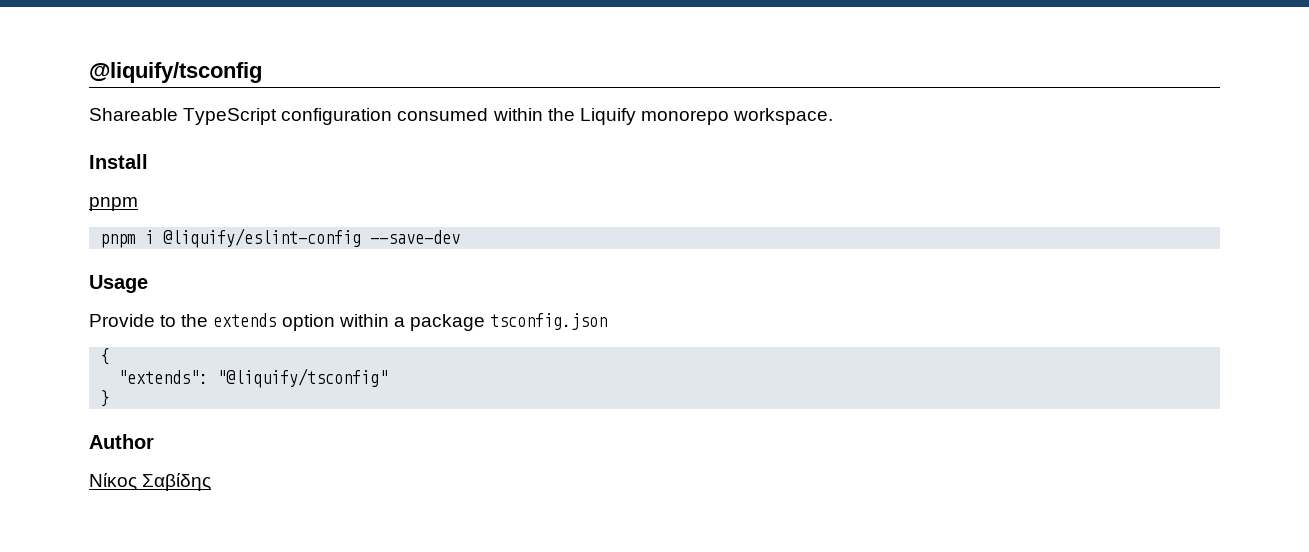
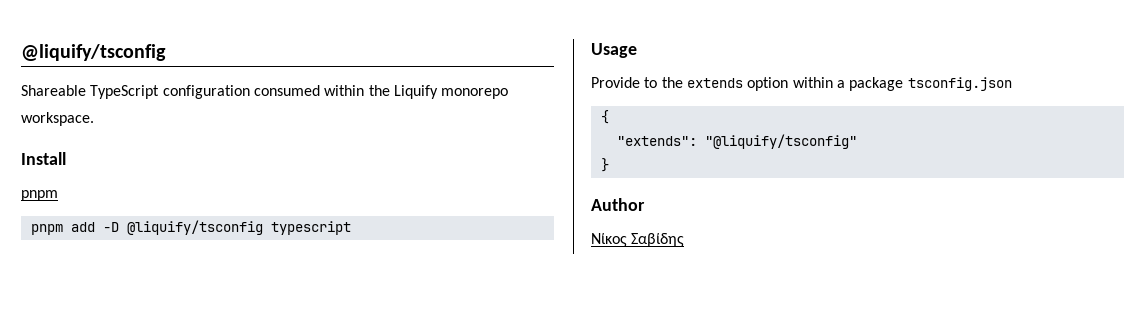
[145,228,461,248] i @liquify/eslint-config --save-dev -> [70,220,351,235] add -D @liquify/tsconfig typescript

